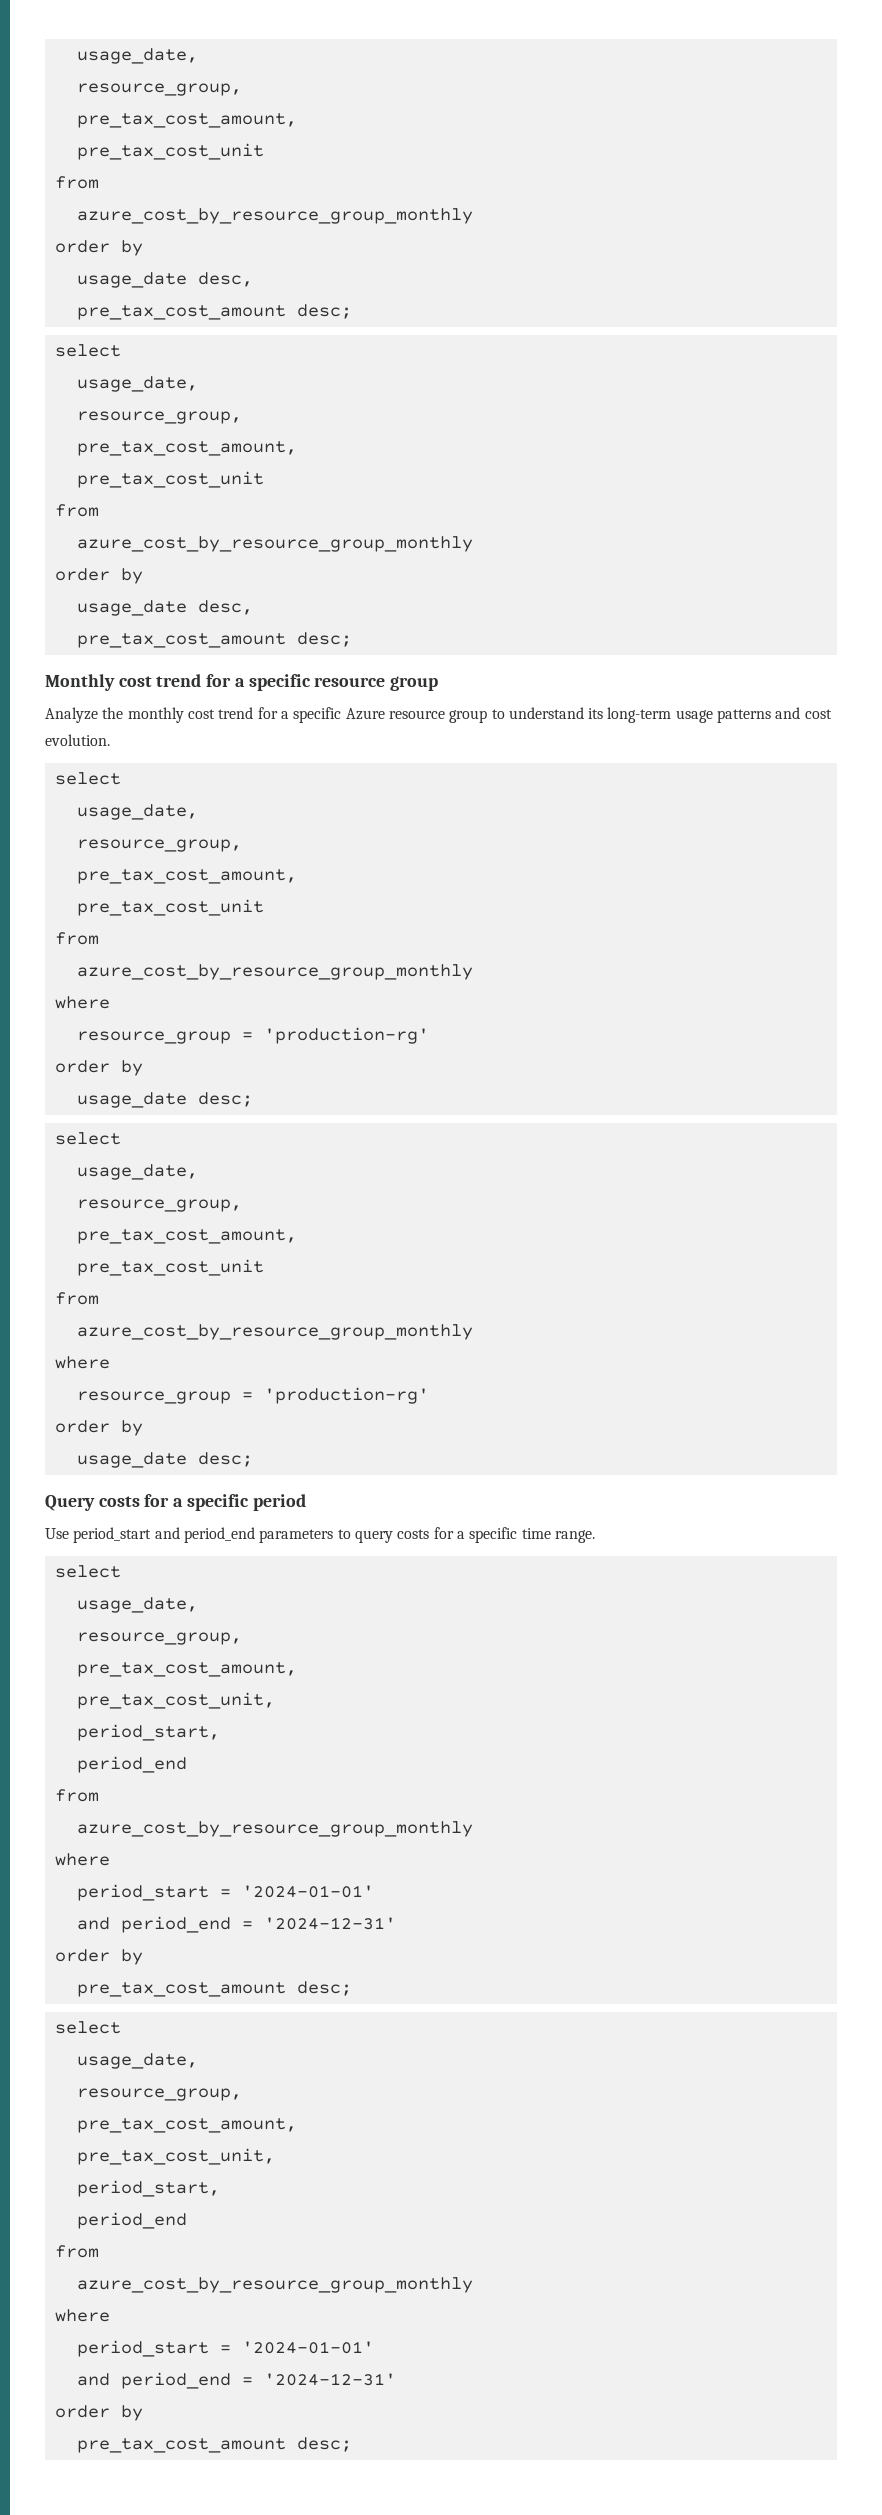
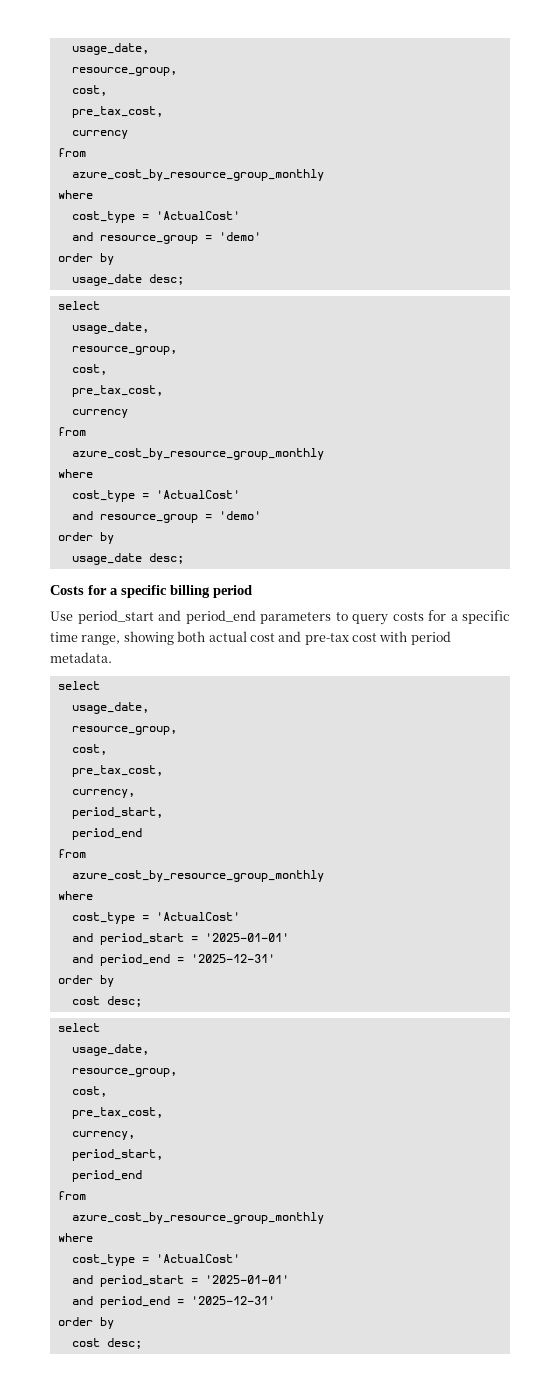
[76,48,198,64] [76,83,242,96] [76,113,297,128] [76,143,264,160] [54,176,99,189] [76,208,473,224] [54,240,143,256] [76,272,253,288] [76,304,352,320] [54,344,121,357] [76,376,198,392] [76,411,242,424] [76,441,297,456] [76,471,264,488] [54,504,99,517] [76,536,473,552] [54,568,143,584] [76,600,253,616] [76,632,352,648] [45,674,439,691] [45,707,832,723] [45,734,110,746] [54,772,121,785] [76,804,198,820] [76,839,242,852] [76,869,297,884] [76,899,264,916] [54,932,99,945] [76,964,473,980] [54,996,110,1009] [76,1027,429,1044] usage_date, // resource_group, // pre_tax_cost_amount, // pre_tax_cost_unit // from // azure_cost_by_resource_group_monthly // order by // usage_date desc, // pre_tax_cost_amount desc; // select // usage_date, // resource_group, // pre_tax_cost_amount, // pre_tax_cost_unit // from // azure_cost_by_resource_group_monthly // order by // usage_date desc, // pre_tax_cost_amount desc; // Monthly cost trend for a specific resource group // Analyze the monthly cost trend for a specific Azure resource group to understand its long-term usage patterns and cost evolution. // select // usage_date, // resource_group, // pre_tax_cost_amount, // pre_tax_cost_unit // from // azure_cost_by_resource_group_monthly // where // resource_group = 'production-rg' -> [71,43,149,55] [71,67,177,76] [71,85,107,96] [71,106,163,118] [71,130,128,139] [57,148,86,157] [71,169,324,181] [57,190,93,199] [71,211,240,223] [71,232,261,244] usage_date, // resource_group, // cost, // pre_tax_cost, // currency // from // azure_cost_by_resource_group_monthly // where // cost_type = 'ActualCost' // and resource_group = 'demo'
[76,1229,297,1244] [76,1259,264,1276] [54,1292,99,1305] [76,1324,473,1340] [54,1356,110,1369] [76,1387,429,1404] [54,1420,143,1436] [76,1452,253,1468] [45,1494,249,1511] pre_tax_cost_amount, // pre_tax_cost_unit // from // azure_cost_by_resource_group_monthly // where // resource_group = 'production-rg' // order by // usage_date desc; // Query costs for a specific -> [71,364,107,375] [71,385,163,397] [71,409,128,418] [57,427,86,436] [71,448,324,460] [57,469,93,478] [71,490,240,502] [71,511,261,523] [57,532,114,544] [71,553,184,565] [50,585,210,598] cost, // pre_tax_cost, // currency // from // azure_cost_by_resource_group_monthly // where // cost_type = 'ActualCost' // and resource_group = 'demo' // order by // usage_date desc; // Costs for a specific billing
[554,1530,595,1543] [54,1565,121,1578] [76,1597,198,1613] [76,1632,242,1645] [76,1662,297,1677] [76,1692,275,1709] [76,1724,220,1741] [76,1756,187,1773] [54,1789,99,1802] [76,1821,473,1837] [54,1853,110,1866] [76,1884,374,1901] [76,1916,396,1933] [54,1949,143,1965] [76,1981,352,1997] [54,2021,121,2034] [76,2053,198,2069] [76,2088,242,2101] [76,2118,297,2133] [76,2148,275,2165] [76,2180,220,2197] [76,2212,187,2229] [54,2245,99,2258] [76,2277,473,2293] [54,2309,110,2322] [76,2340,374,2357] [76,2372,396,2389] [54,2405,143,2421] [76,2438,286,2453] range. // select // usage_date, // resource_group, // pre_tax_cost_amount, // pre_tax_cost_unit, // period_start, // period_end // from // azure_cost_by_resource_group_monthly // where // period_start = '2024-01-01' // and period_end = '2024-12-31' // order by // pre_tax_cost_amount desc; // select // usage_date, // resource_group, // pre_tax_cost_amount, // pre_tax_cost_unit, // period_start, // period_end // from // azure_cost_by_resource_group_monthly // where // period_start = '2024-01-01' // and period_end = '2024-12-31' // order by // pre_tax_cost_amount -> [81,631,451,645] [50,652,112,663] [57,681,100,690] [71,702,149,714] [71,726,177,735] [71,744,107,755] [71,765,163,777] [71,789,135,798] [71,807,163,819] [71,828,142,840] [57,849,86,858] [71,870,324,882] [57,891,93,900] [71,912,240,924] [71,933,289,945] [71,954,275,966] [57,975,114,987] [71,996,142,1007] [57,1023,100,1032] [71,1044,149,1056] [71,1068,177,1077] [71,1086,107,1097] [71,1107,163,1119] [71,1131,135,1140] [71,1149,163,1161] [71,1170,142,1182] [57,1191,86,1200] [71,1212,324,1224] [57,1233,93,1242] [71,1254,240,1266] [71,1275,289,1287] [71,1296,275,1308] [57,1317,114,1329] [71,1338,100,1347] range, showing both actual cost and pre-tax cost with period metadata. // select // usage_date, // resource_group, // cost, // pre_tax_cost, // currency, // period_start, // period_end // from // azure_cost_by_resource_group_monthly // where // cost_type = 'ActualCost' // and period_start = '2025-01-01' // and period_end = '2025-12-31' // order by // cost desc; // select // usage_date, // resource_group, // cost, // pre_tax_cost, // currency, // period_start, // period_end // from // azure_cost_by_resource_group_monthly // where // cost_type = 'ActualCost' // and period_start = '2025-01-01' // and period_end = '2025-12-31' // order by // cost

